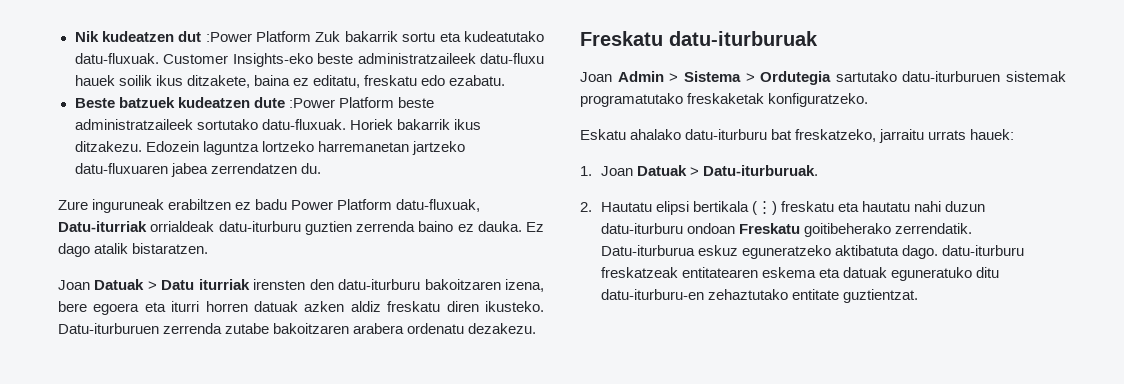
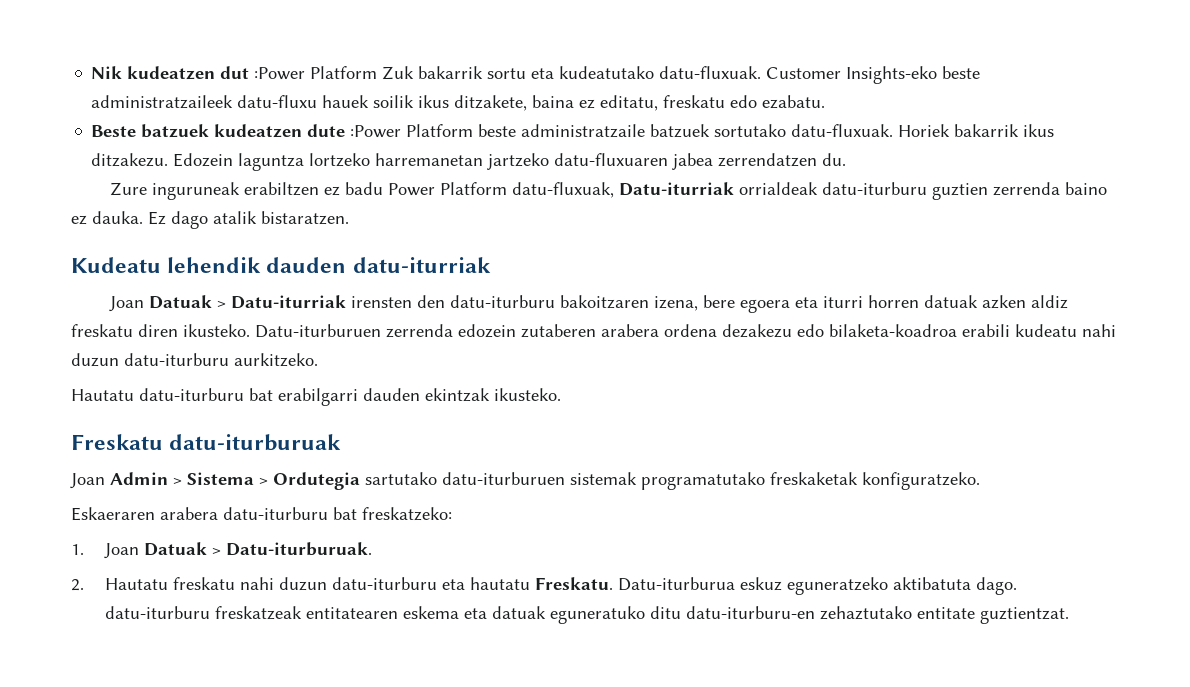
[74,119,193,130] administratzaileek -> [521,124,711,138] administratzaile batzuek
[58,279,250,290] // Joan Datuak > Datu iturriak -> [71,257,491,273] [109,295,347,312] // Kudeatu lehendik dauden datu-iturriak // Joan Datuak > Datu-iturriak
[225,323,537,334] zutabe bakoitzaren arabera ordenatu dezakezu. -> [458,324,1116,338] [71,353,318,367] [71,388,561,406] edozein zutaberen arabera ordena dezakezu edo bilaketa-koadroa erabili kudeatu nahi duzun datu-iturburu aurkitzeko. // Hautatu datu-iturburu bat erabilgarri dauden ekintzak ikusteko.
[580,129,1015,143] Eskatu ahalako datu-iturburu bat freskatzeko, jarraitu urrats hauek: -> [71,507,452,521] Eskaeraren arabera datu-iturburu bat freskatzeko:
[655,201,986,215] [600,223,972,237] elipsi bertikala (⋮) freskatu eta hautatu nahi duzun datu-iturburu ondoan Freskatu goitibeherako zerrendatik. -> [173,577,614,591] freskatu nahi duzun datu-iturburu eta hautatu Freskatu.

